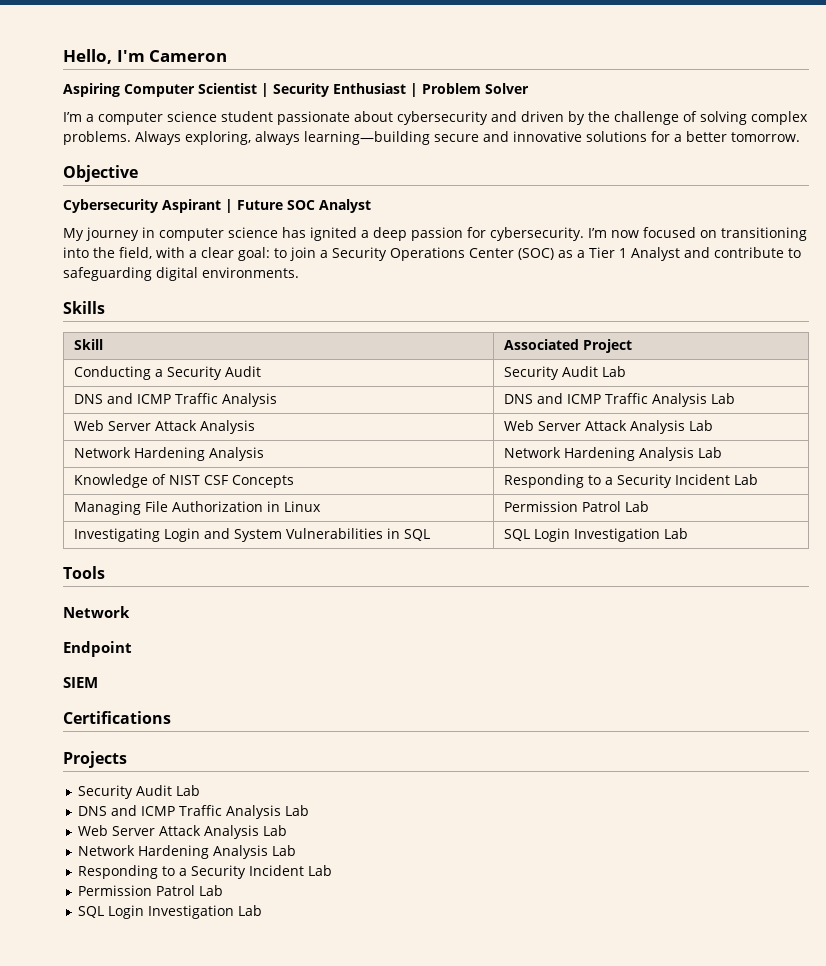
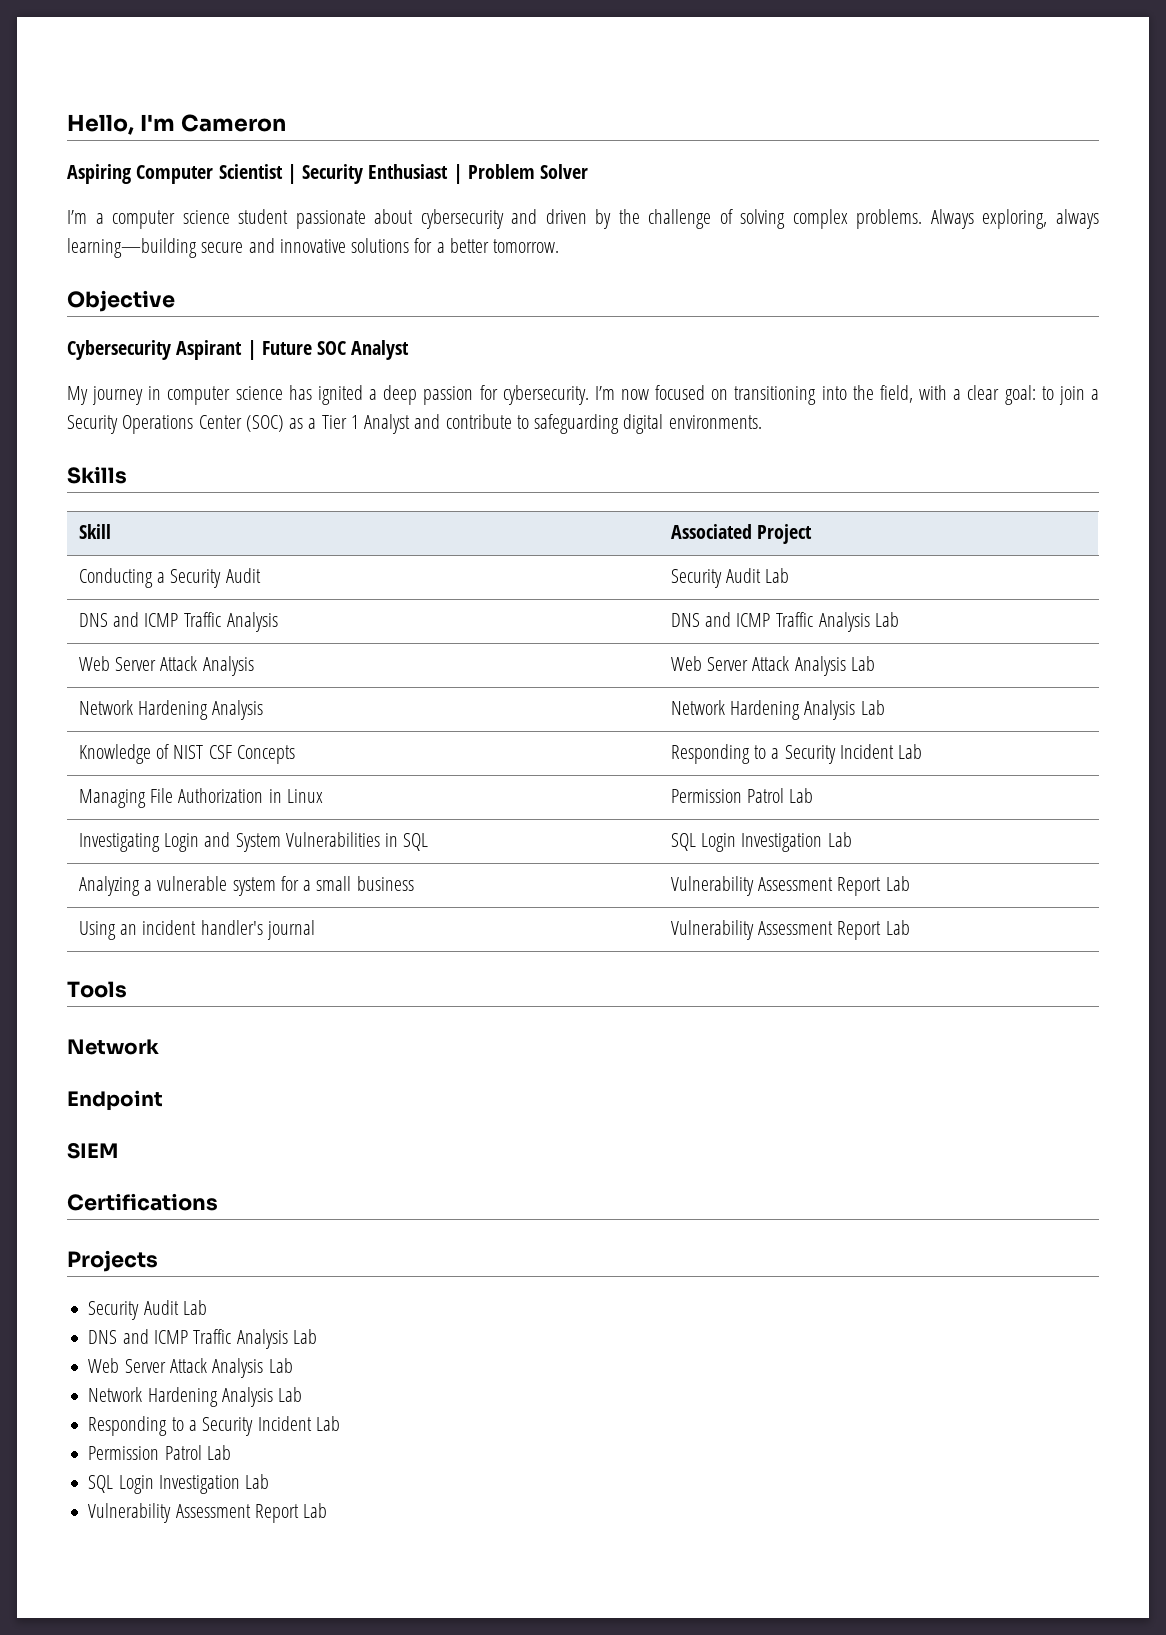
(688, 533) none -> [78,876,414,896] [670,876,910,896] [78,920,315,940] [670,920,910,940] // Analyzing a vulnerable system for a small business | Vulnerability Assessment Report Lab // Using an incident handler's journal | Vulnerability Assessment Report Lab
(262, 910) none -> [88,1503,328,1523] // Vulnerability Assessment Report Lab

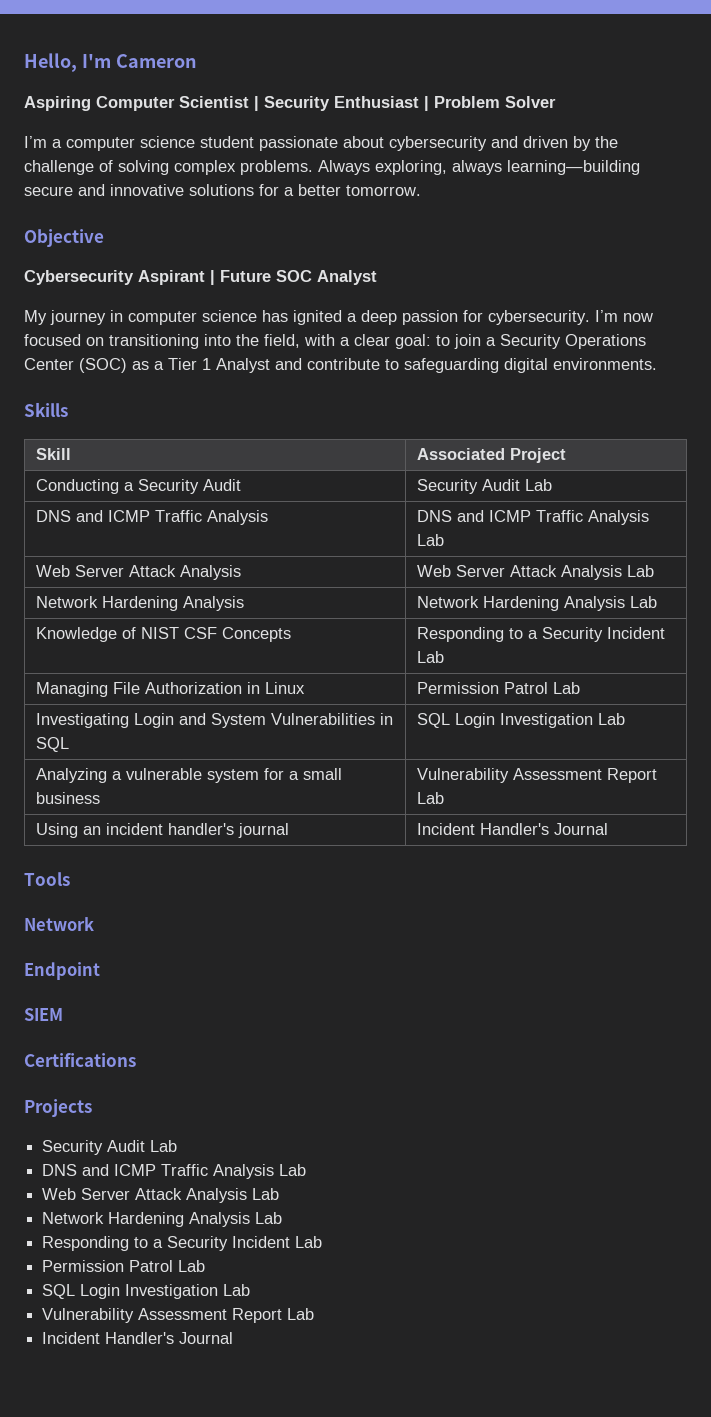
[670,920,910,940] Vulnerability Assessment Report Lab -> [416,823,608,835] Incident Handler's Journal
(328, 1510) none -> [42,1332,234,1344] // Incident Handler's Journal

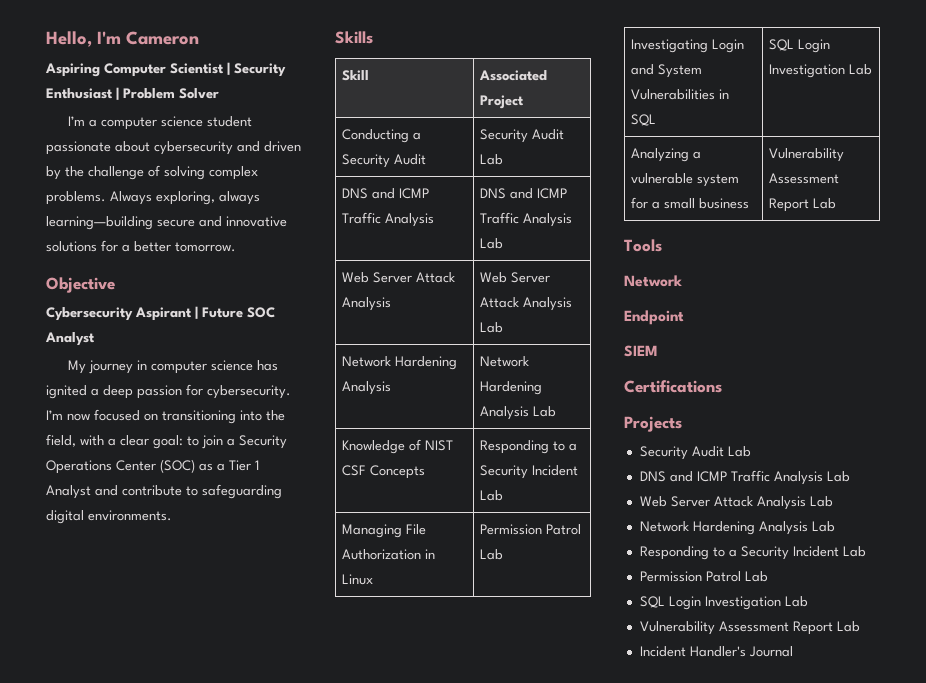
[35,823,289,838] [416,823,608,835] // Using an incident handler's journal | Incident Handler's Journal -> (836, 203) none

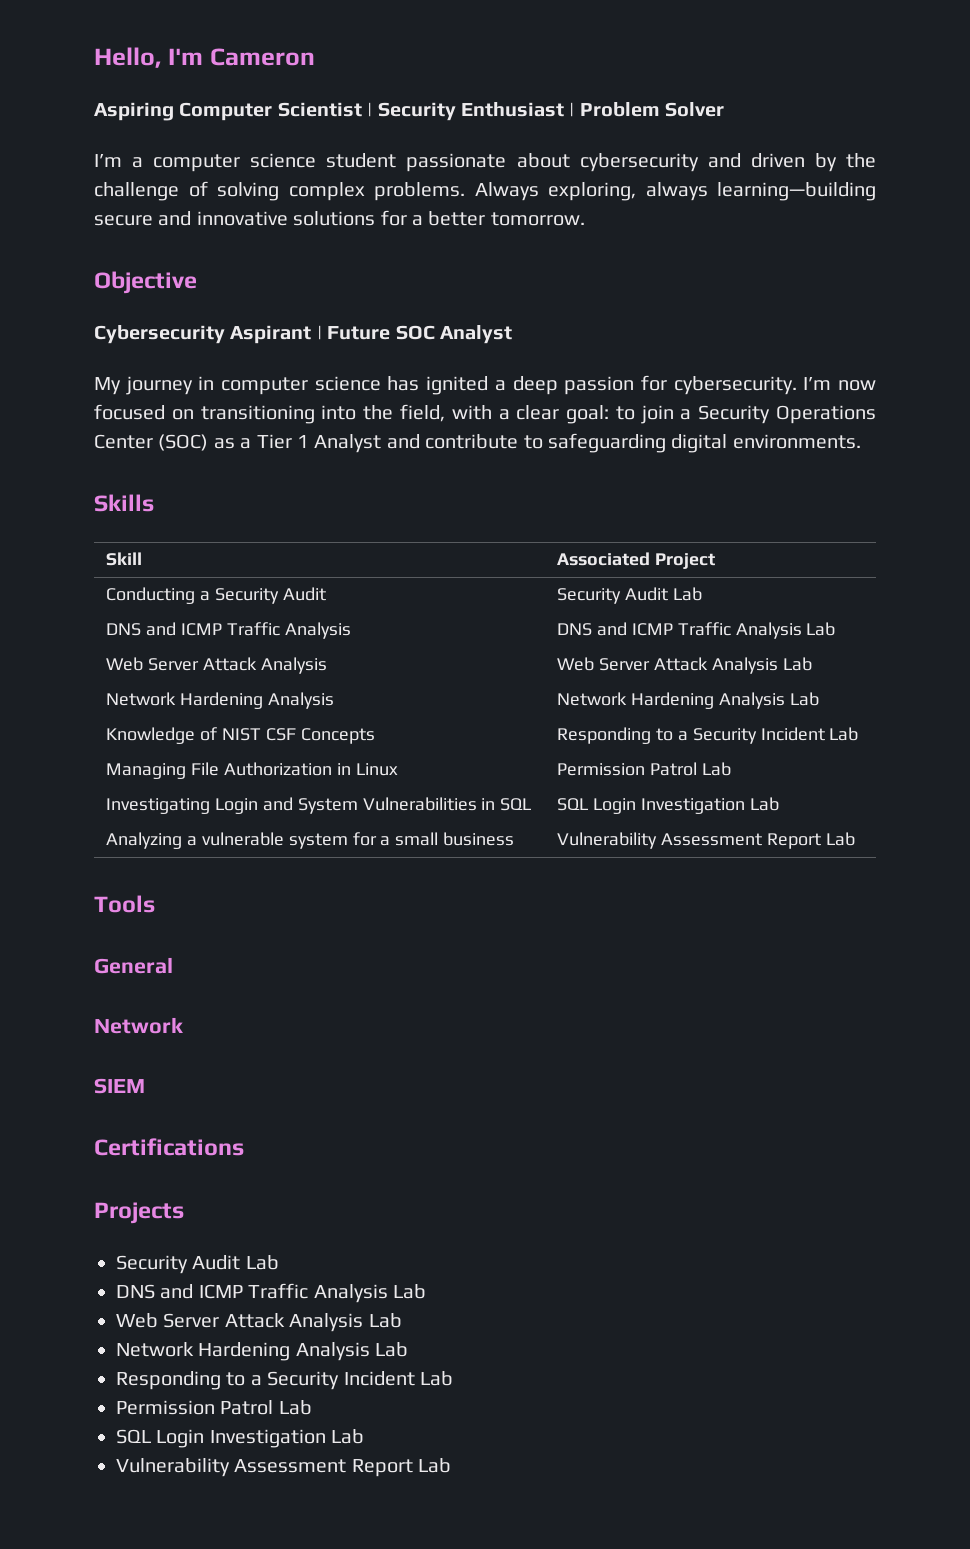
[624,275,682,287] [624,310,684,325] // Network // Endpoint -> [94,957,173,974] [94,1017,183,1034] // General // Network
[639,646,793,657] // Incident Handler's Journal -> (452, 1465) none

